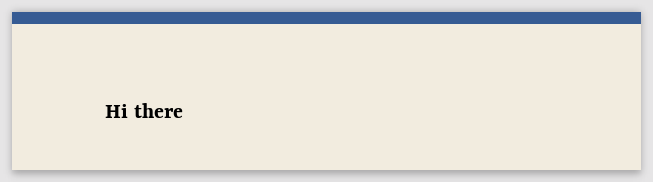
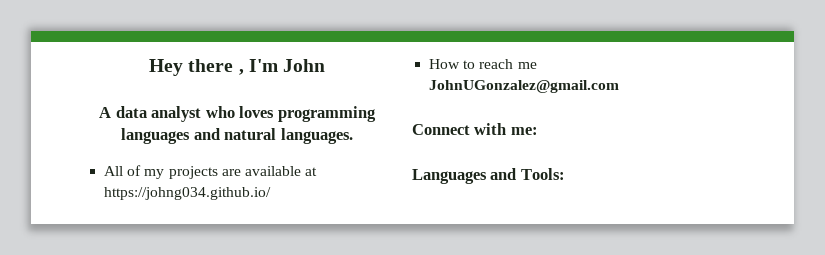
[105,103,184,118] Hi there -> [148,59,326,76] [99,106,376,122] [121,128,353,144] [104,165,318,179] [104,187,272,200] [429,59,537,69] [429,80,620,93] [412,123,538,135] [412,168,565,184] Hey there , I'm John // A data analyst who loves programming languages and natural languages. // All of my projects are available at https://johng034.github.io/ // How to reach me JohnUGonzalez@gmail.com // Connect with me: // Languages and Tools:

